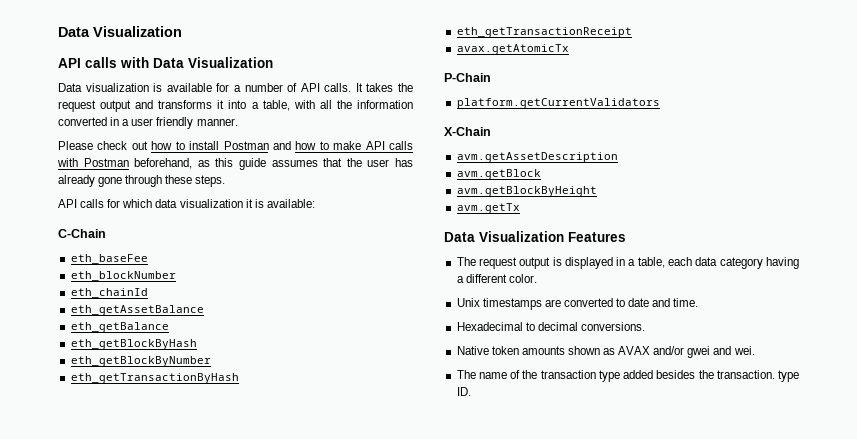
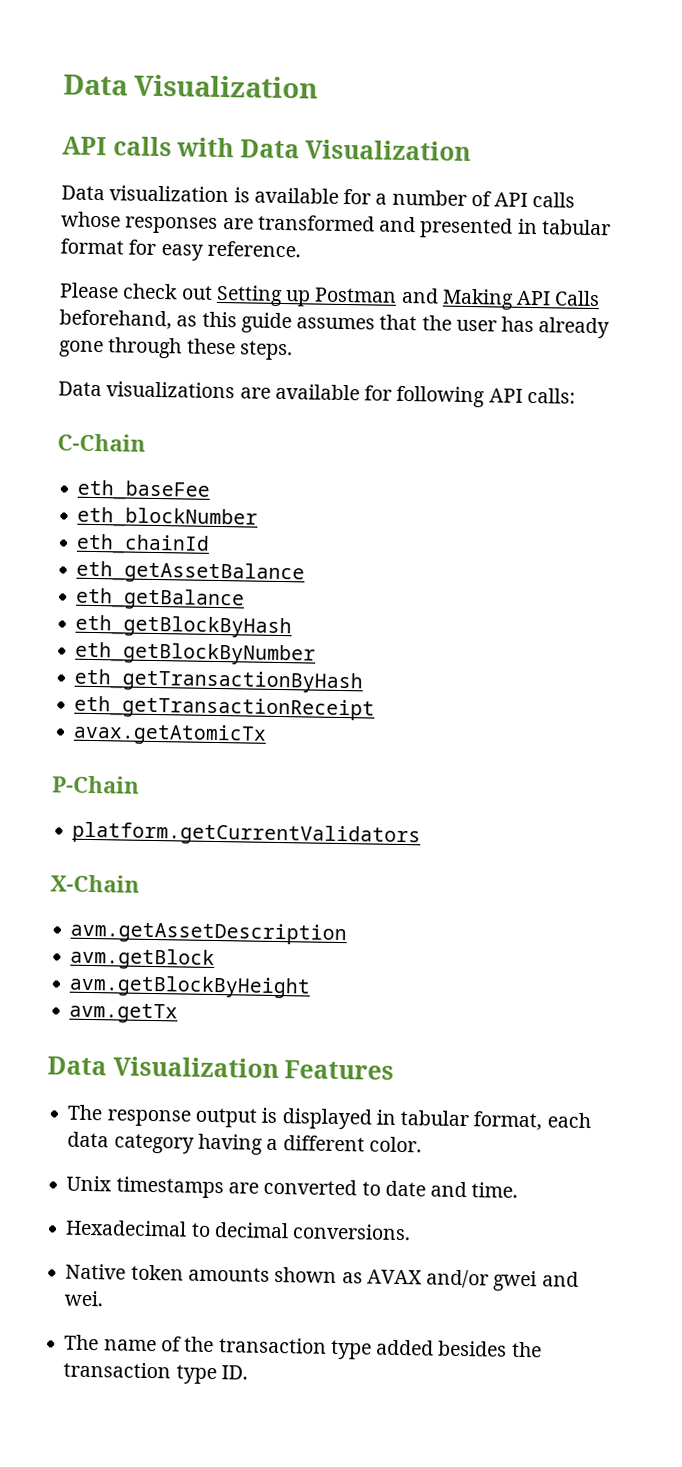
[324,83,413,92] [58,100,413,112] [58,117,238,129] [58,141,414,150] [57,158,129,167] calls. It takes the request output and transforms it into a table, with all the information converted in a user friendly manner. // Please check out how to install Postman and how to make API calls with Postman -> [532,192,576,208] [61,211,611,239] [60,238,301,261] [59,282,601,310] calls whose responses are transformed and presented in tabular format for easy reference. // Please check out Setting up Postman and Making API Calls
[58,199,315,208] API calls for which data visualization it is available: -> [58,381,576,408] Data visualizations are available for following API calls:
[478,257,517,269] request -> [106,1109,191,1127] response
[628,257,665,268] a table, -> [400,1110,543,1131] tabular format,
[716,370,775,379] transaction. -> [63,1361,172,1379] transaction

